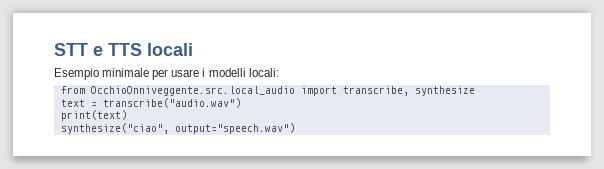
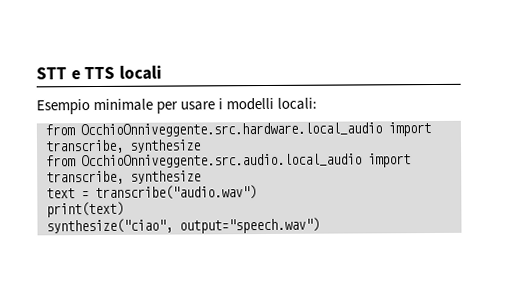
[90,86,295,96] OcchioOnniveggente.src.local_audio -> [80,122,431,138] [45,139,201,154] [46,153,362,169] OcchioOnniveggente.src.hardware.local_audio import transcribe, synthesize // from OcchioOnniveggente.src.audio.local_audio

